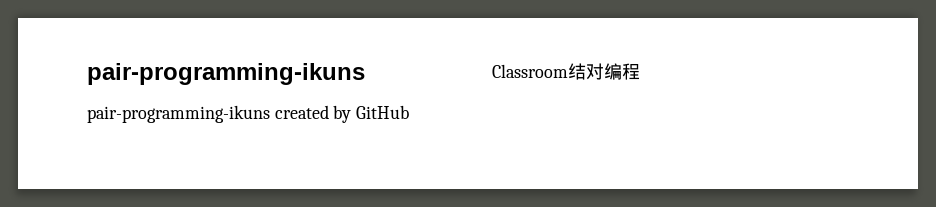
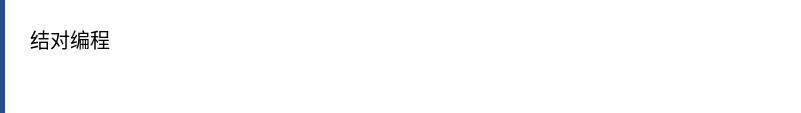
[87,63,365,85] [87,105,410,123] [492,64,568,78] pair-programming-ikuns // pair-programming-ikuns created by GitHub Classroom -> (30, 40) none

